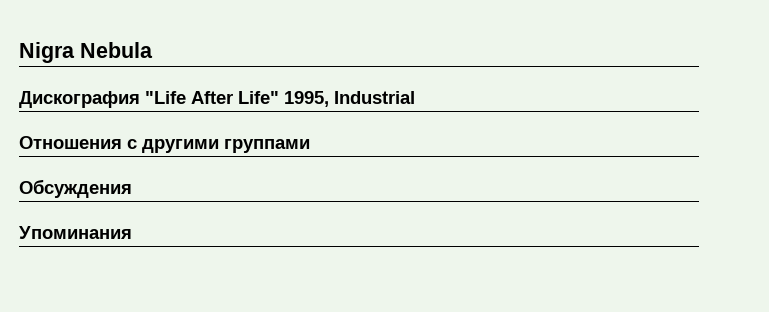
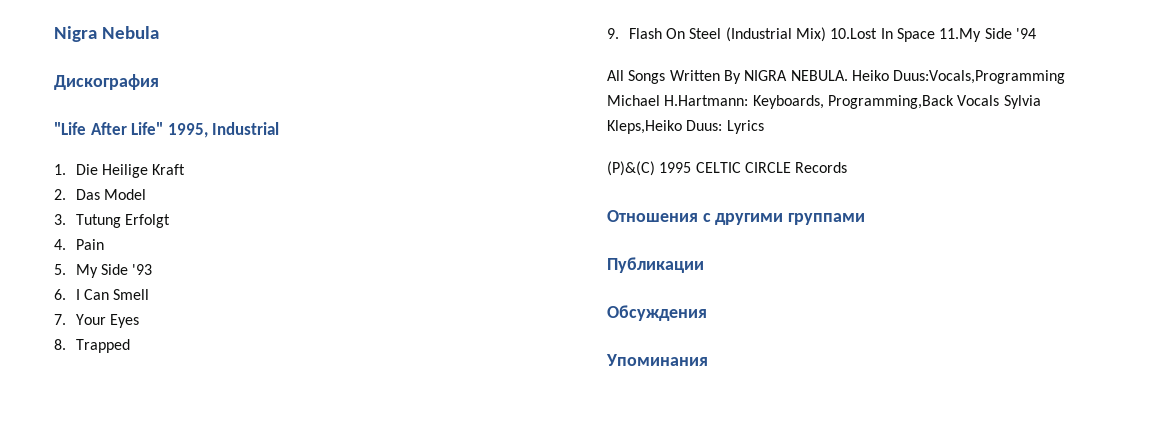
(140, 99) none -> (159, 82) //
(415, 97) none -> [54,164,186,178] [54,189,146,200] [54,214,170,228] [54,239,104,250] [54,264,153,278] [54,289,150,300] [54,314,139,328] [54,339,130,353] [607,27,1036,42] [607,70,1066,84] [607,95,1041,109] [607,120,764,134] [607,161,848,176] // 1. Die Heilige Kraft // 2. Das Model // 3. Tutung Erfolgt // 4. Pain // 5. My Side '93 // 6. I Can Smell // 7. Your Eyes // 8. Trapped // 9. Flash On Steel (Industrial Mix) 10.Lost In Space 11.My Side '94 // All Songs Written By NIGRA NEBULA. Heiko Duus:Vocals,Programming Michael H.Hartmann: Keyboards, Programming,Back Vocals Sylvia Kleps,Heiko Duus: Lyrics // (P)&(C) 1995 CELTIC CIRCLE Records
(310, 146) none -> [607,257,704,273] // Публикации

